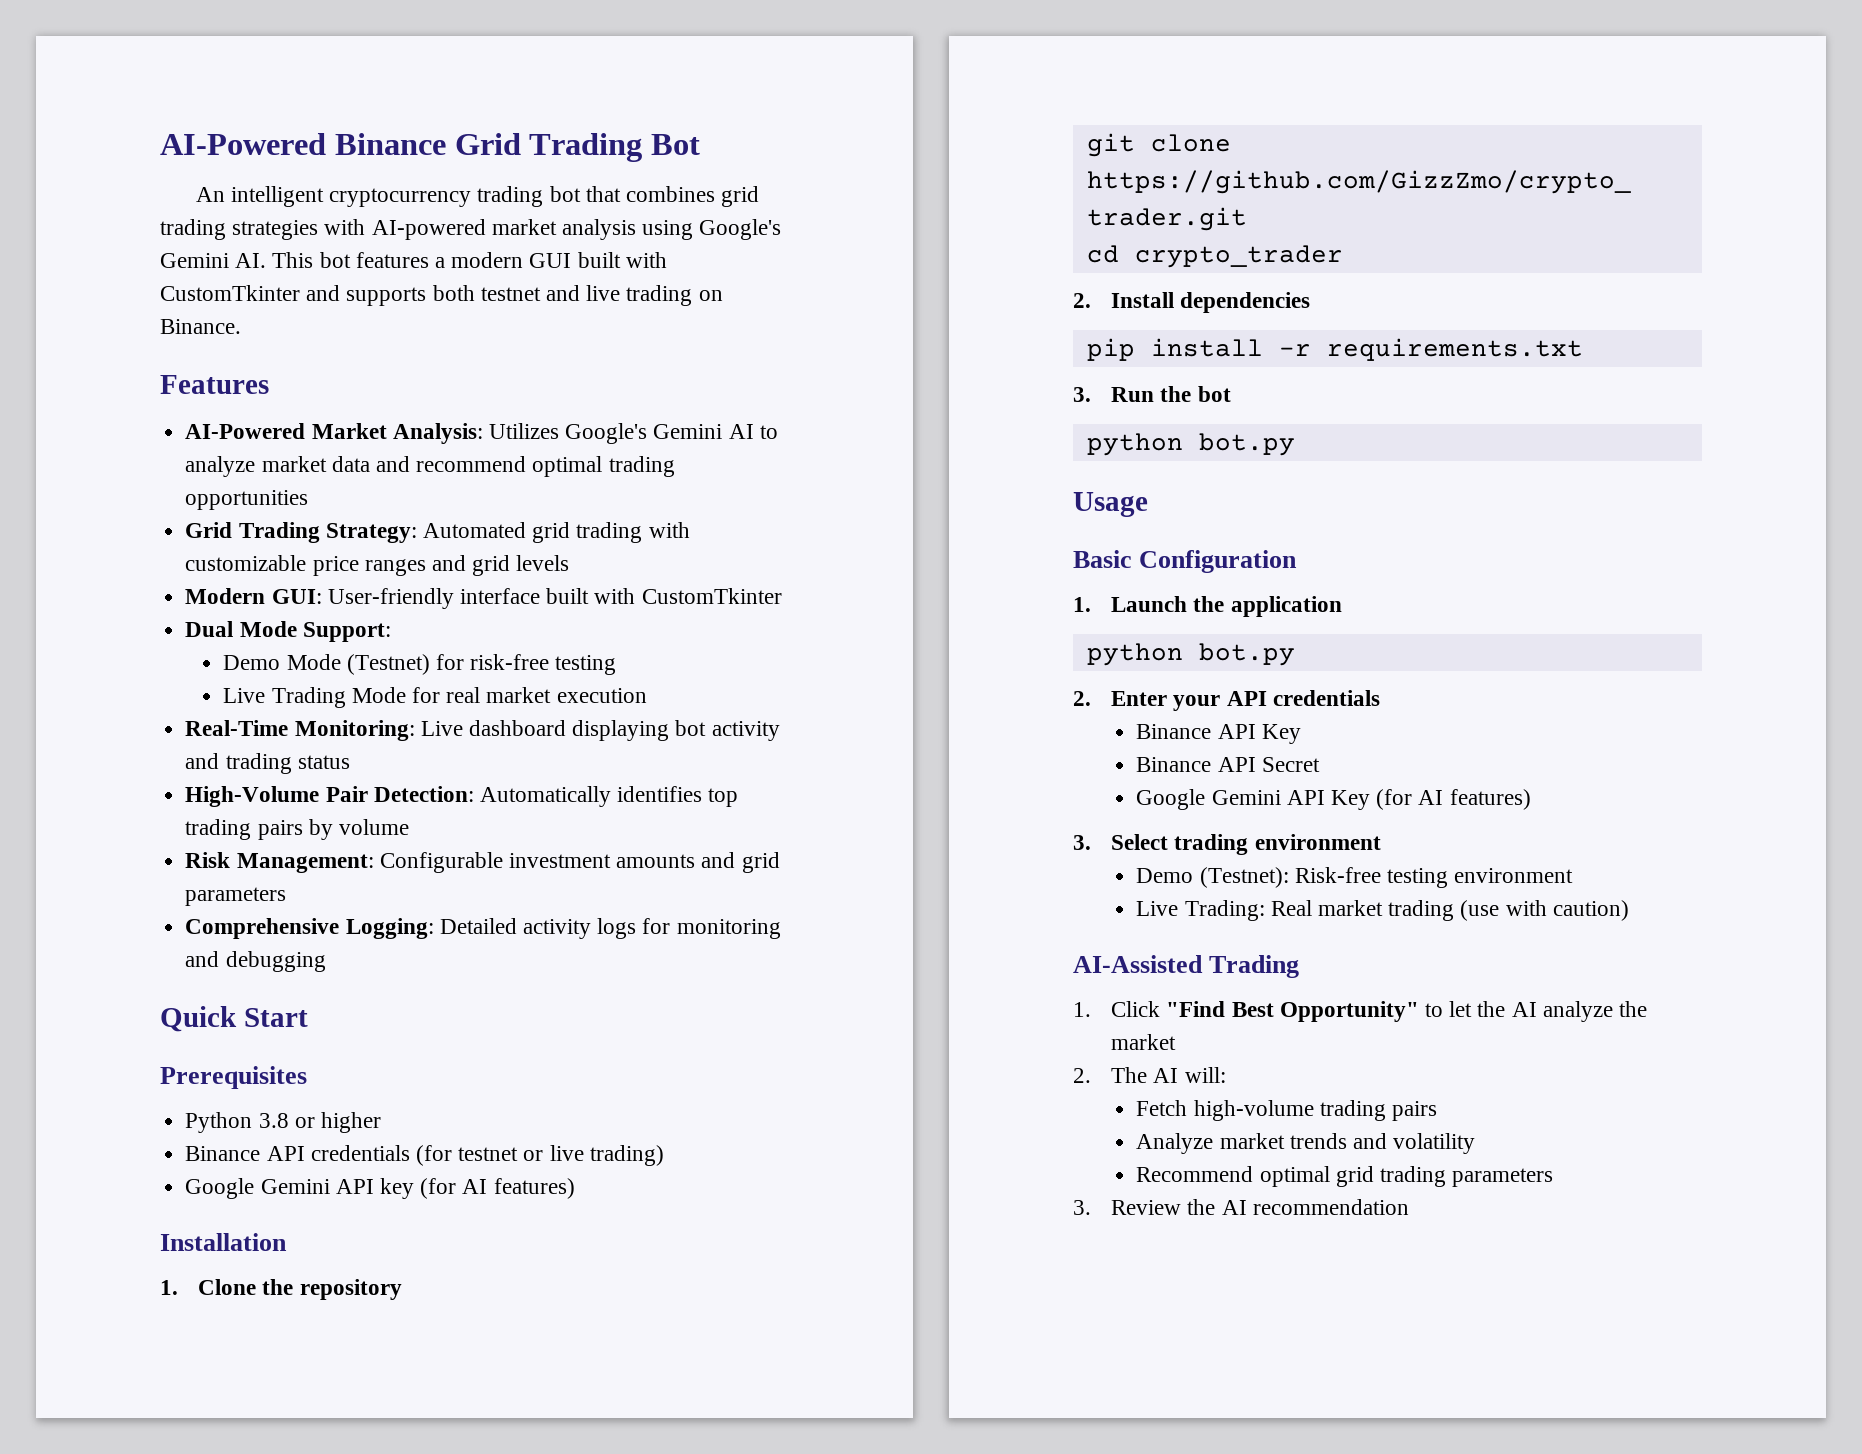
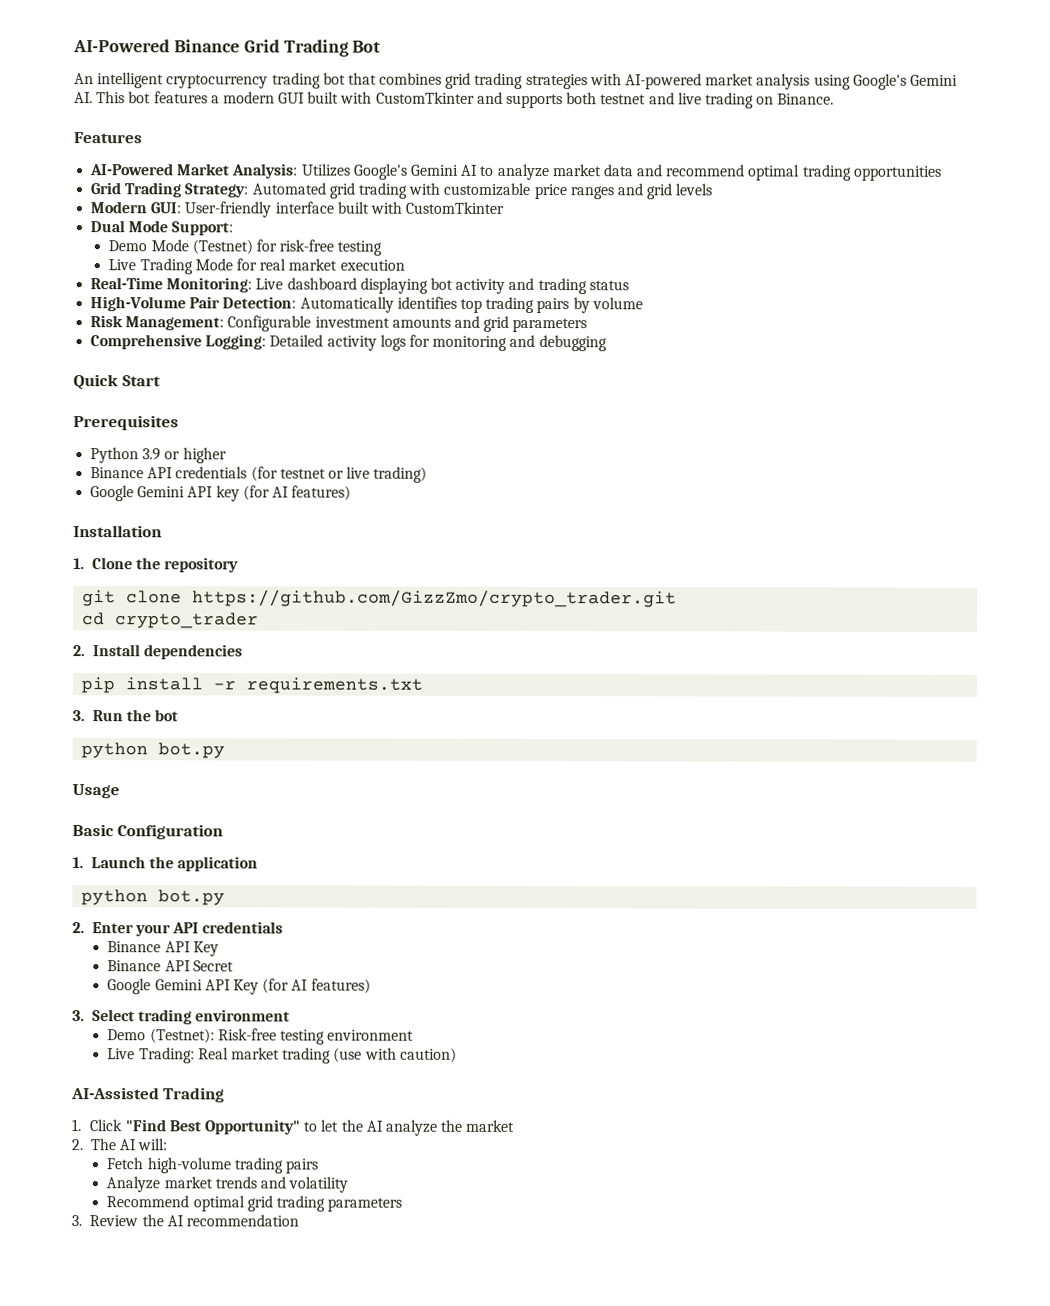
[258,1113,289,1128] 3.8 -> [142,448,162,461] 3.9

